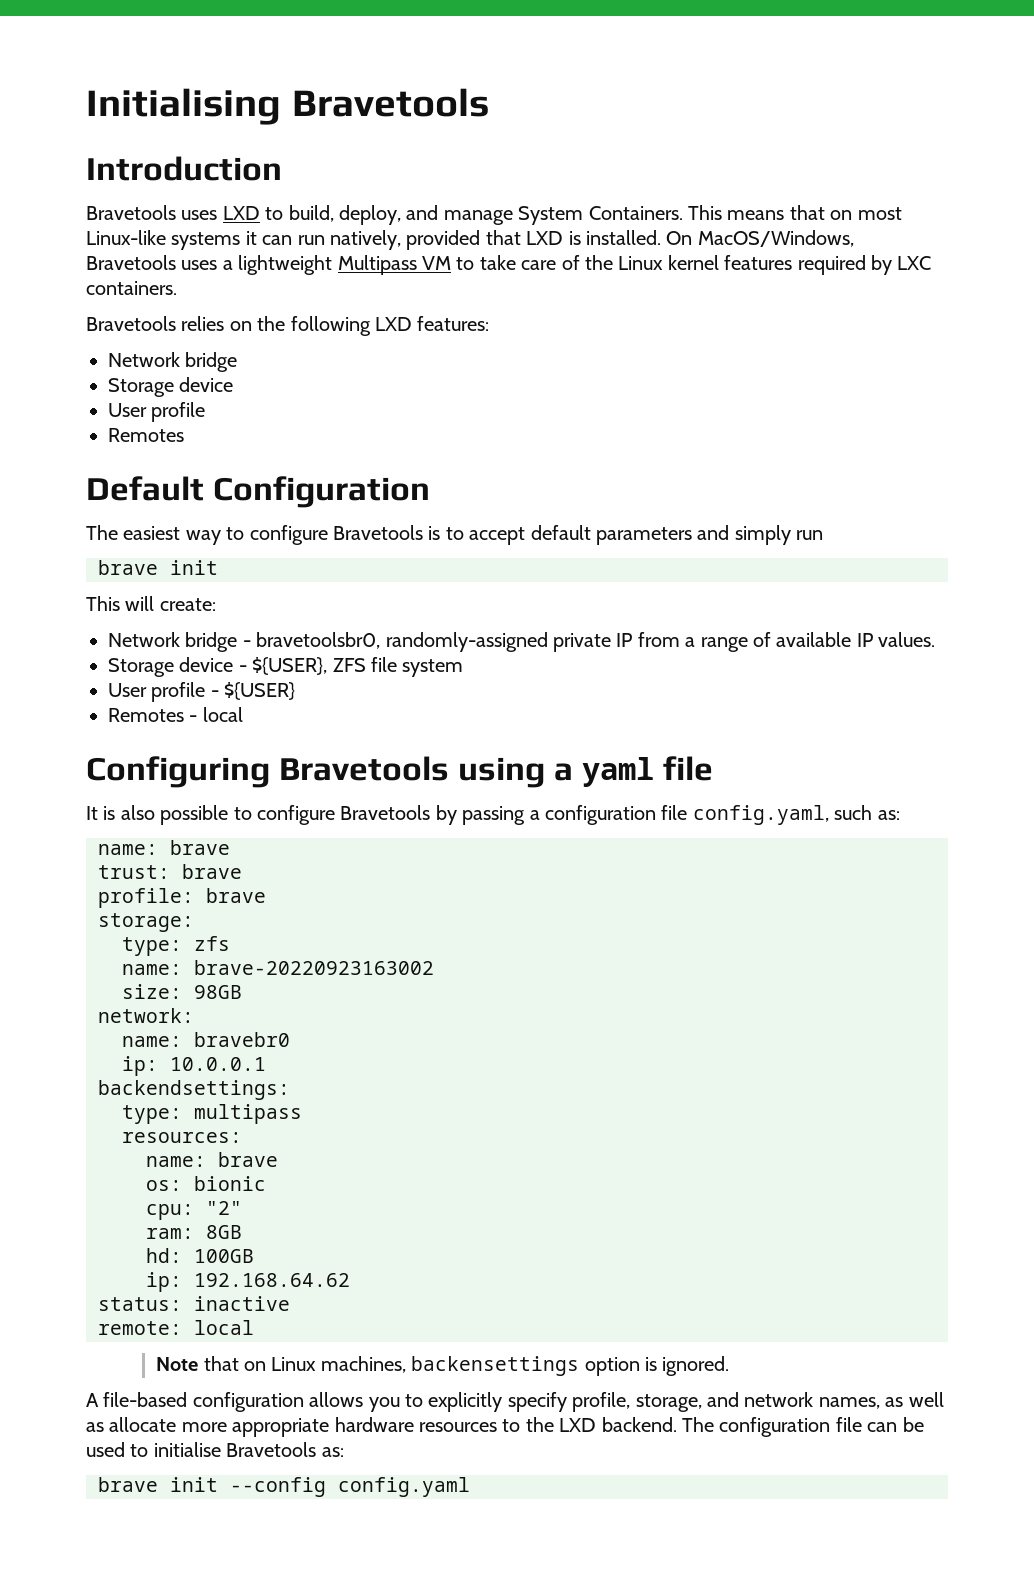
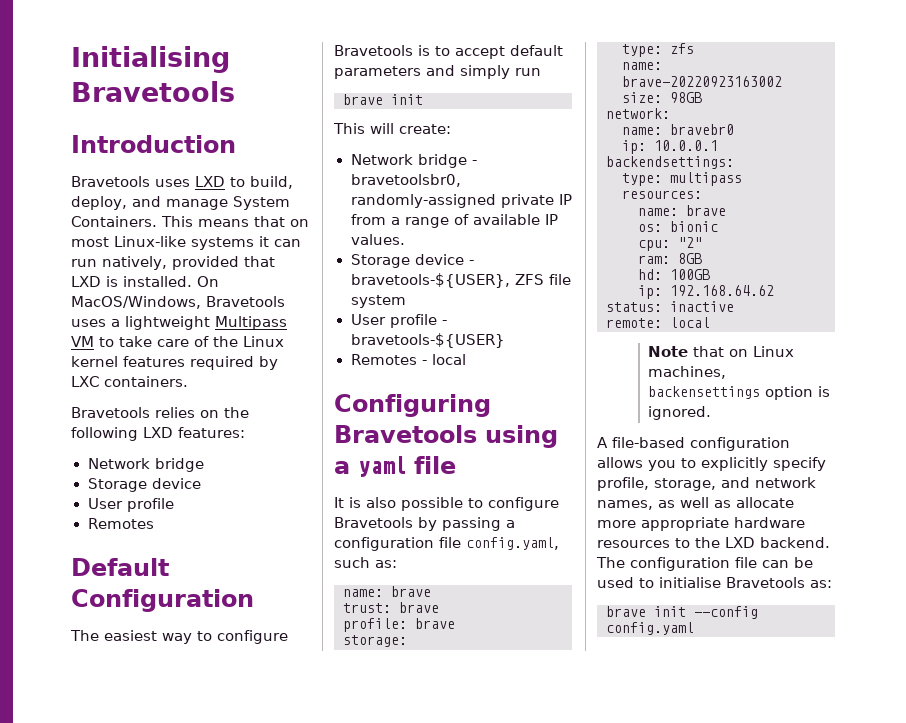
[252,657,328,675] ${USER}, -> [350,273,510,288] bravetools-${USER},
[224,682,296,700] ${USER} -> [350,333,505,348] bravetools-${USER}

